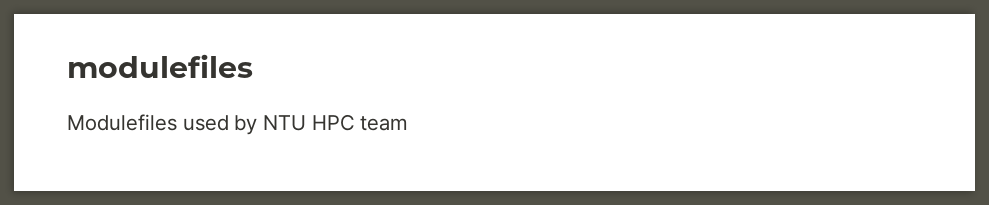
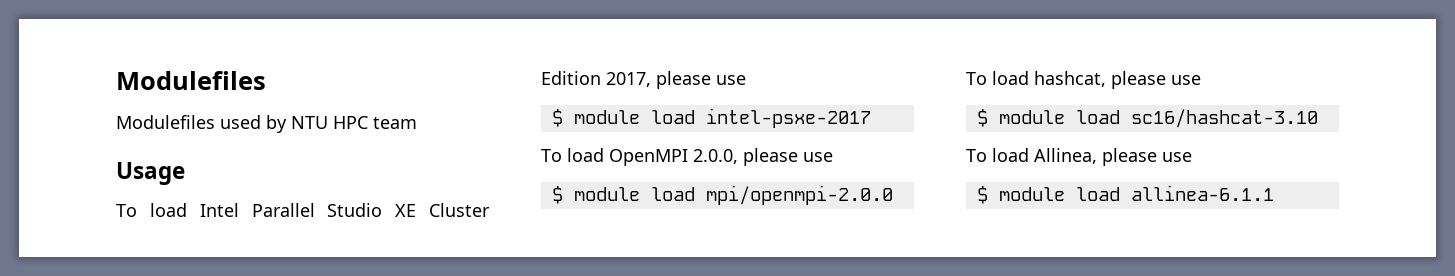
[67,54,253,78] modulefiles -> [116,71,266,90] Modulefiles
(409, 123) none -> [116,162,185,185] [116,203,490,217] [541,71,746,89] [551,108,871,128] [541,148,833,166] [551,185,893,205] [966,71,1201,89] [976,109,1318,128] [966,148,1192,166] [976,185,1274,204] // Usage // To load Intel Parallel Studio XE Cluster Edition 2017, please use // $ module load intel-psxe-2017 // To load OpenMPI 2.0.0, please use // $ module load mpi/openmpi-2.0.0 // To load hashcat, please use // $ module load sc16/hashcat-3.10 // To load Allinea, please use // $ module load allinea-6.1.1

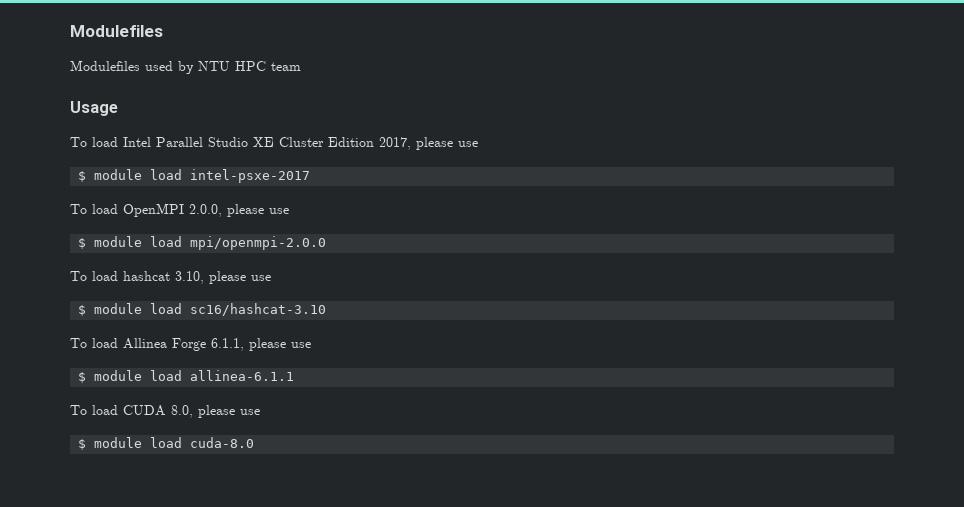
[1034,71,1106,87] hashcat, -> [123,271,204,284] hashcat 3.10,
[1034,148,1097,164] Allinea, -> [123,338,244,351] Allinea Forge 6.1.1,
(1274, 193) none -> [70,405,260,418] [78,437,255,450] // To load CUDA 8.0, please use // $ module load cuda-8.0

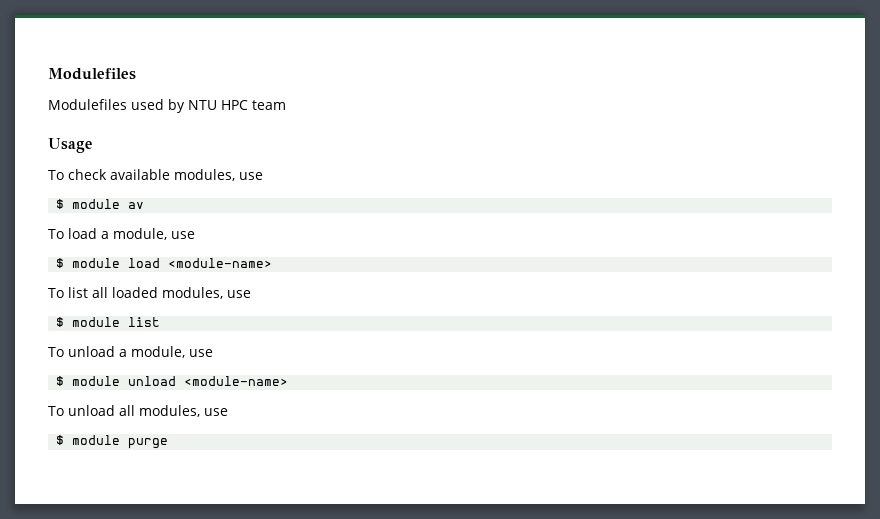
[92,137,478,150] [78,169,311,183] [70,203,289,217] [78,236,327,250] [70,271,271,284] [78,303,327,316] [70,338,311,351] [78,370,295,383] [70,405,260,418] [78,437,255,450] load Intel Parallel Studio XE Cluster Edition 2017, please use // $ module load intel-psxe-2017 // To load OpenMPI 2.0.0, please use // $ module load mpi/openmpi-2.0.0 // To load hashcat 3.10, please use // $ module load sc16/hashcat-3.10 // To load Allinea Forge 6.1.1, please use // $ module load allinea-6.1.1 // To load CUDA 8.0, please use // $ module load cuda-8.0 -> [67,169,263,181] [56,199,145,209] [48,228,195,240] [56,258,273,268] [48,287,251,299] [56,317,161,327] [48,346,213,358] [56,376,289,386] [48,405,228,417] [56,435,169,449] check available modules, use // $ module av // To load a module, use // $ module load <module-name> // To list all loaded modules, use // $ module list // To unload a module, use // $ module unload <module-name> // To unload all modules, use // $ module purge

